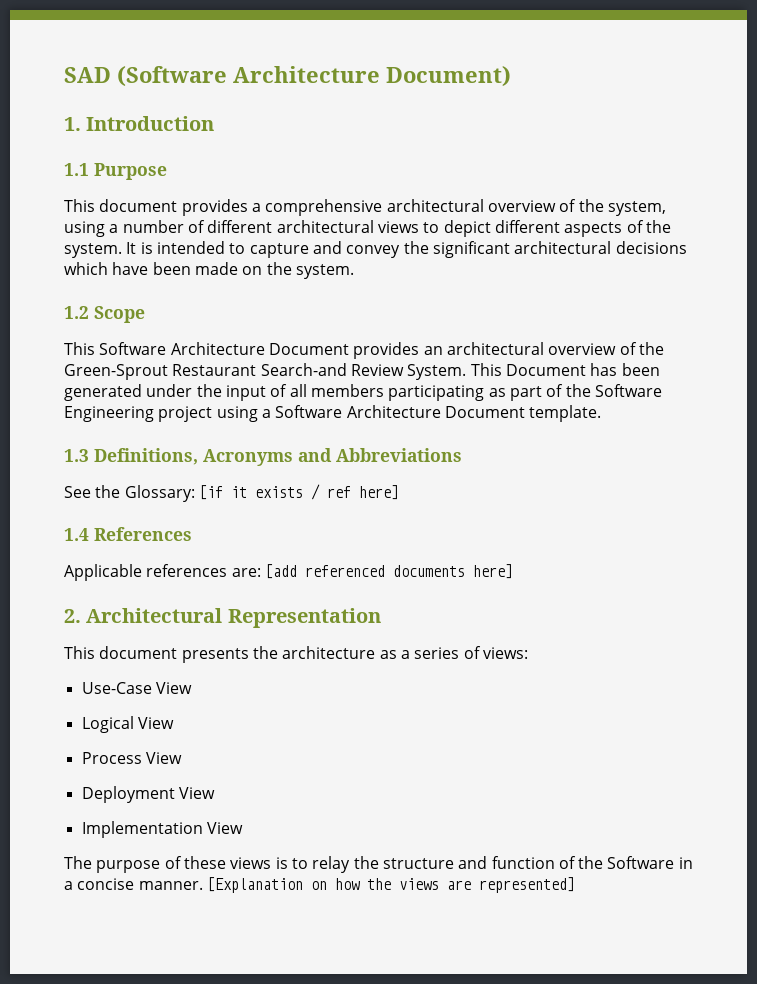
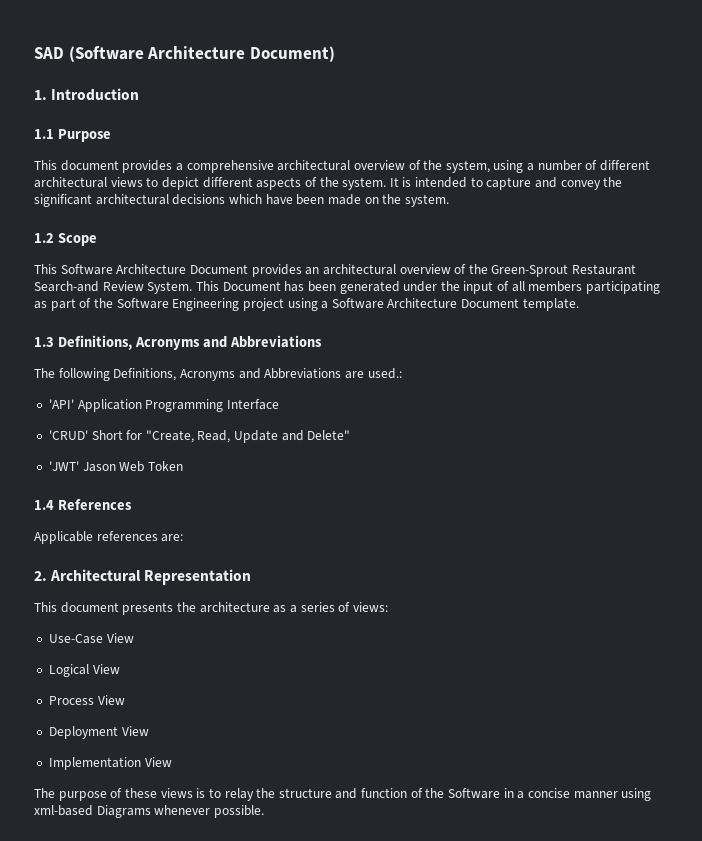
[64,484,399,502] See the Glossary: [if it exists / ref here] -> [34,368,402,381] [48,399,279,412] [48,430,351,443] [48,461,183,472] The following Definitions, Acronyms and Abbreviations are used.: // 'API' Application Programming Interface // 'CRUD' Short for "Create, Read, Update and Delete" // 'JWT' Jason Web Token
[264,564,513,579] [add referenced documents here] -> (184, 538) none
[138,877,575,893] manner. [Explanation on how the views are represented] -> [573,788,652,801] [34,805,264,818] manner using xml-based Diagrams whenever possible.

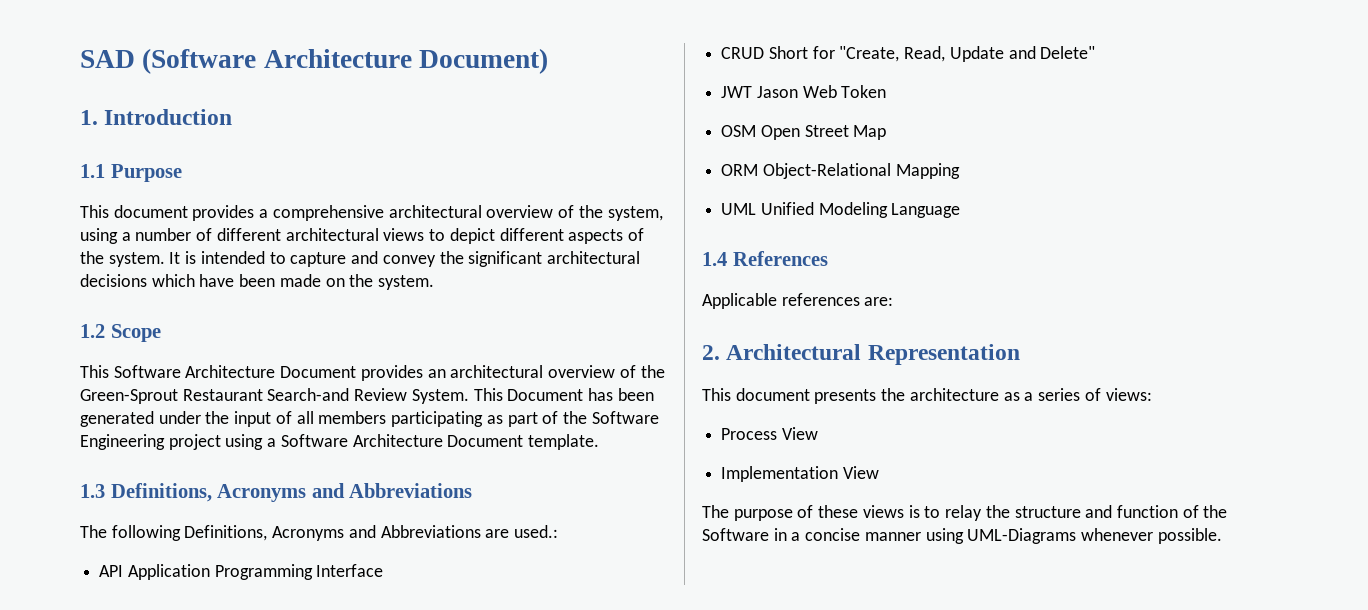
[48,399,74,409] 'API' -> [99,565,124,577] API
[48,430,88,440] 'CRUD' -> [721,47,765,59] CRUD
[48,461,79,471] 'JWT' -> [721,86,753,98] JWT
(183, 466) none -> [721,125,887,140] [721,163,960,179] [721,202,961,218] // OSM Open Street Map // ORM Object-Relational Mapping // UML Unified Modeling Language
[48,633,134,644] [48,664,120,677] // Use-Case View // Logical View -> (1152, 394) none
[48,726,149,739] // Deployment View -> (818, 433) none
[34,805,151,818] xml-based Diagrams -> [967,528,1077,544] UML-Diagrams

